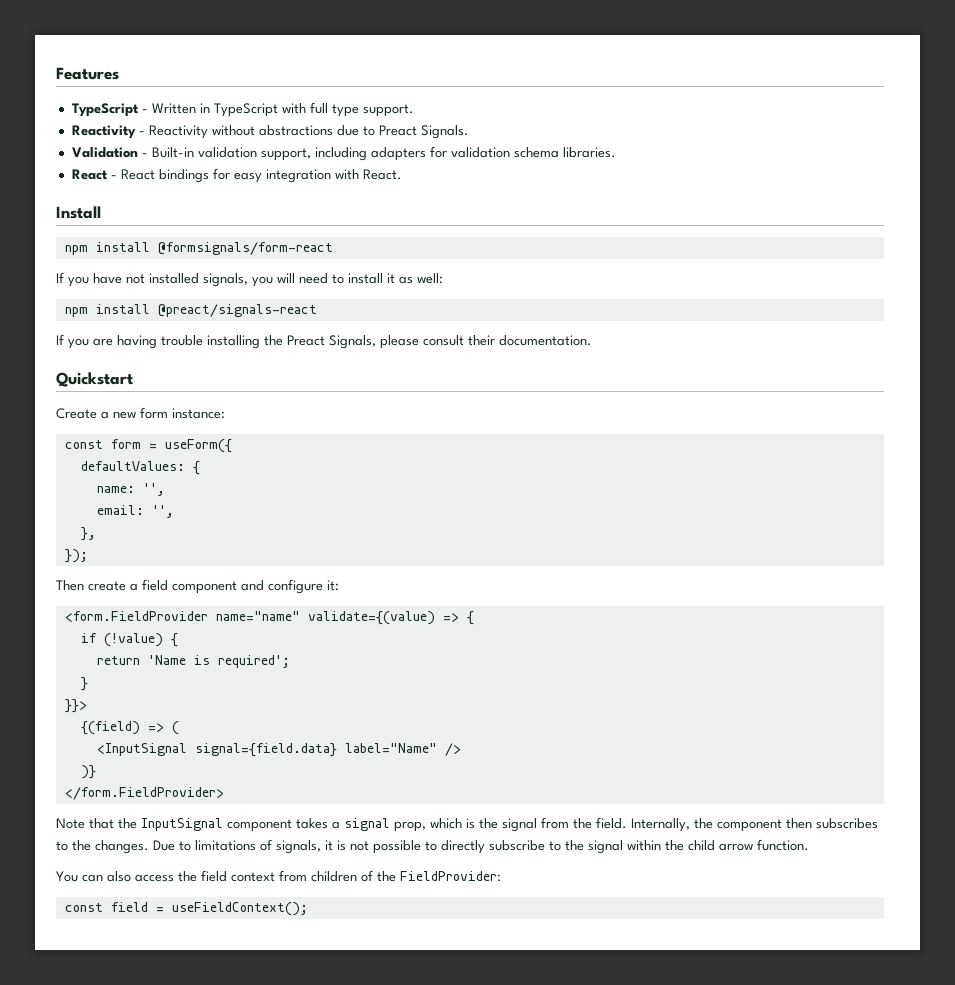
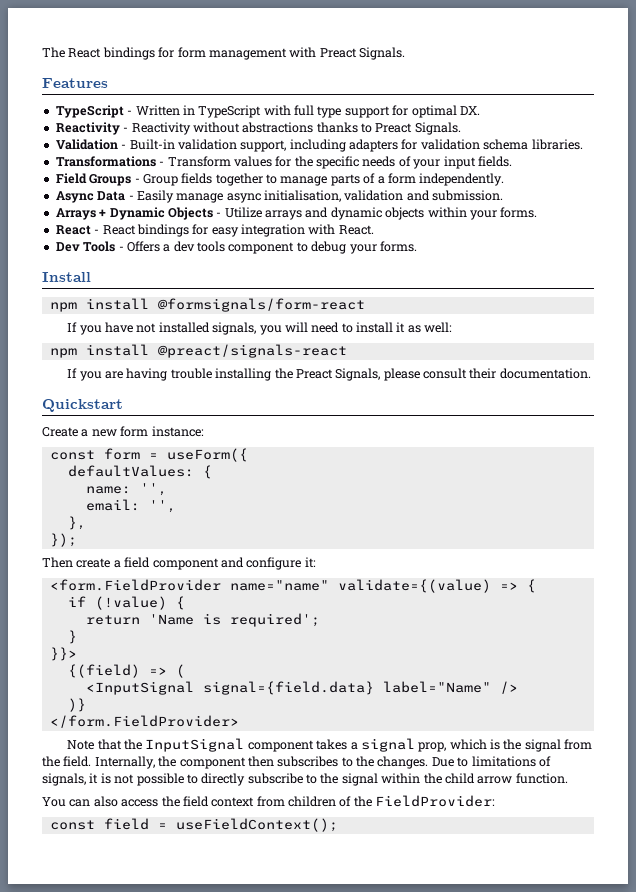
(56, 73) none -> [42,47,405,60] The React bindings for form management with Preact Signals. //
[362,104,414,117] support. -> [344,105,480,118] support for optimal DX.
[336,125,359,136] due -> [316,122,358,133] thanks
(616, 152) none -> [55,156,512,169] [55,173,505,186] [55,190,504,203] [55,207,538,220] // Transformations - Transform values for the specific needs of your input fields. // Field Groups - Group fields together to manage parts of a form independently. // Async Data - Easily manage async initialisation, validation and submission. // Arrays + Dynamic Objects - Utilize arrays and dynamic objects within your forms.
(402, 174) none -> [55,241,417,254] // Dev Tools - Offers a dev tools component to debug your forms.

